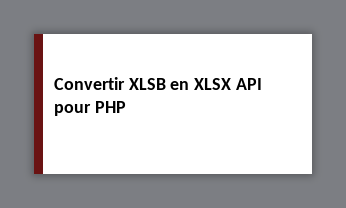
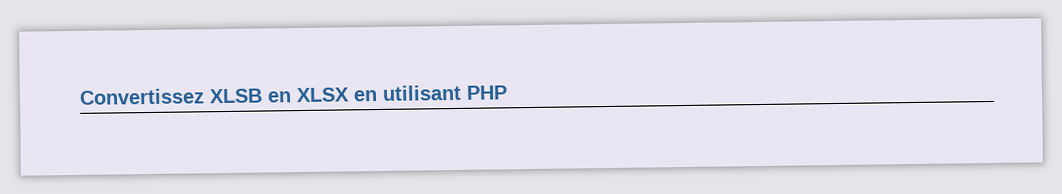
[54,77,125,90] Convertir -> [79,88,205,105] Convertissez
[235,78,262,90] [54,104,91,116] API pour -> [353,84,462,102] en utilisant

